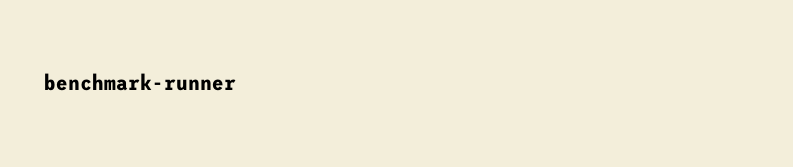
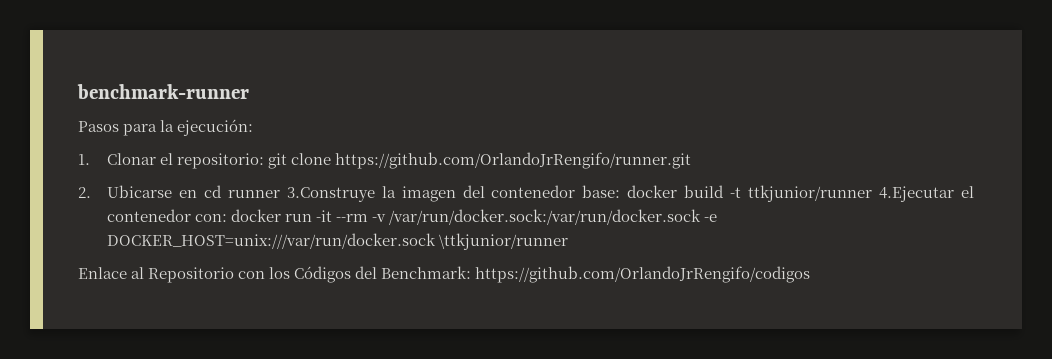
(236, 82) none -> [78,119,254,136] [78,152,692,169] [78,185,975,202] [106,209,718,225] [106,233,569,250] [78,266,811,283] // Pasos para la ejecución: // 1. Clonar el repositorio: git clone https://github.com/OrlandoJrRengifo/runner.git // 2. Ubicarse en cd runner 3.Construye la imagen del contenedor base: docker build -t ttkjunior/runner 4.Ejecutar el contenedor con: docker run -it --rm -v /var/run/docker.sock:/var/run/docker.sock -e DOCKER_HOST=unix:///var/run/docker.sock \ttkjunior/runner // Enlace al Repositorio con los Códigos del Benchmark: https://github.com/OrlandoJrRengifo/codigos

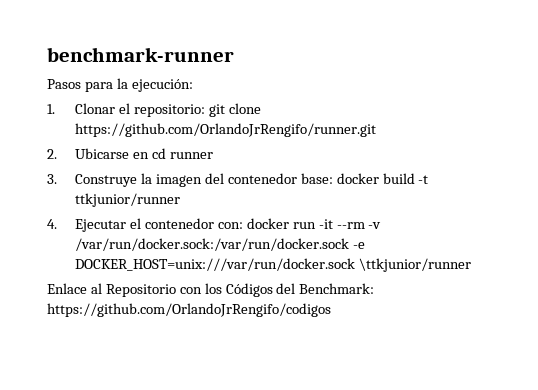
[286,187,375,202] 3.Construye -> [47,174,138,187] // 3. Construye
[879,186,955,202] 4.Ejecutar -> [47,219,127,232] // 4. Ejecutar

